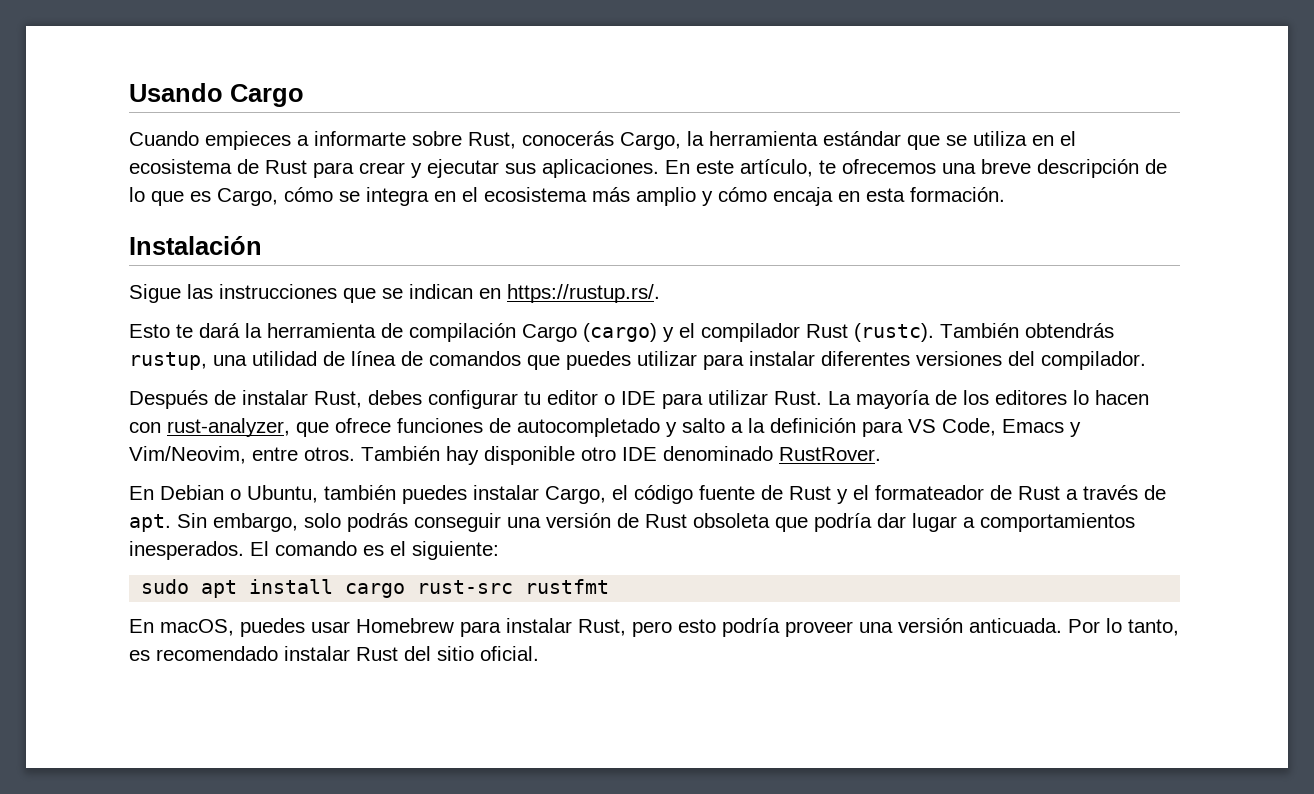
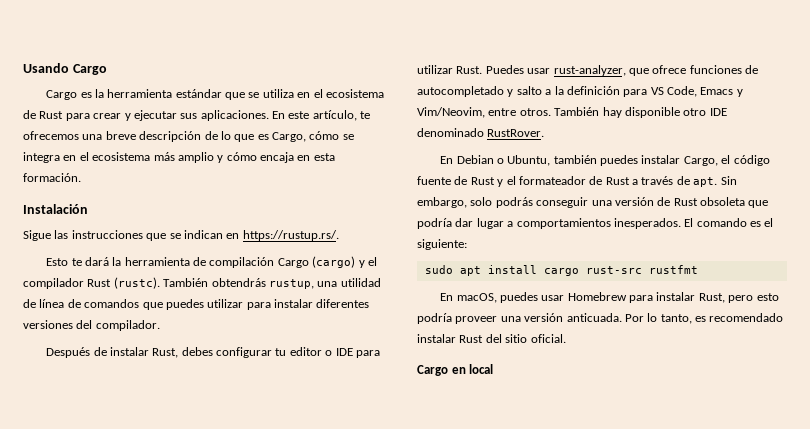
[129,131,681,150] Cuando empieces a informarte sobre Rust, conocerás Cargo, -> [46,90,92,100] Cargo es
[828,390,1149,409] [129,422,161,433] La mayoría de los editores lo hacen con -> [485,65,551,74] Puedes usar
(539, 653) none -> [417,364,494,376] // Cargo en local

